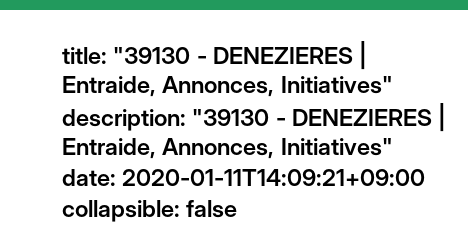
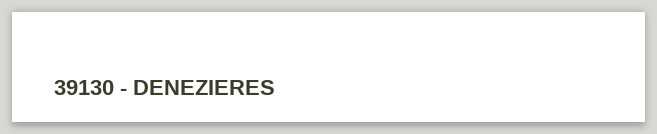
[62,41,368,70] [62,76,393,97] [62,103,447,132] [62,138,393,159] [62,169,426,186] [62,200,238,222] title: "39130 - DENEZIERES | Entraide, Annonces, Initiatives" description: "39130 - DENEZIERES | Entraide, Annonces, Initiatives" date: 2020-01-11T14:09:21+09:00 collapsible: false -> [54,80,275,95] 39130 - DENEZIERES

